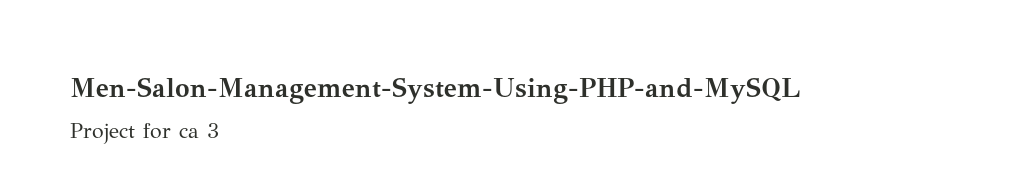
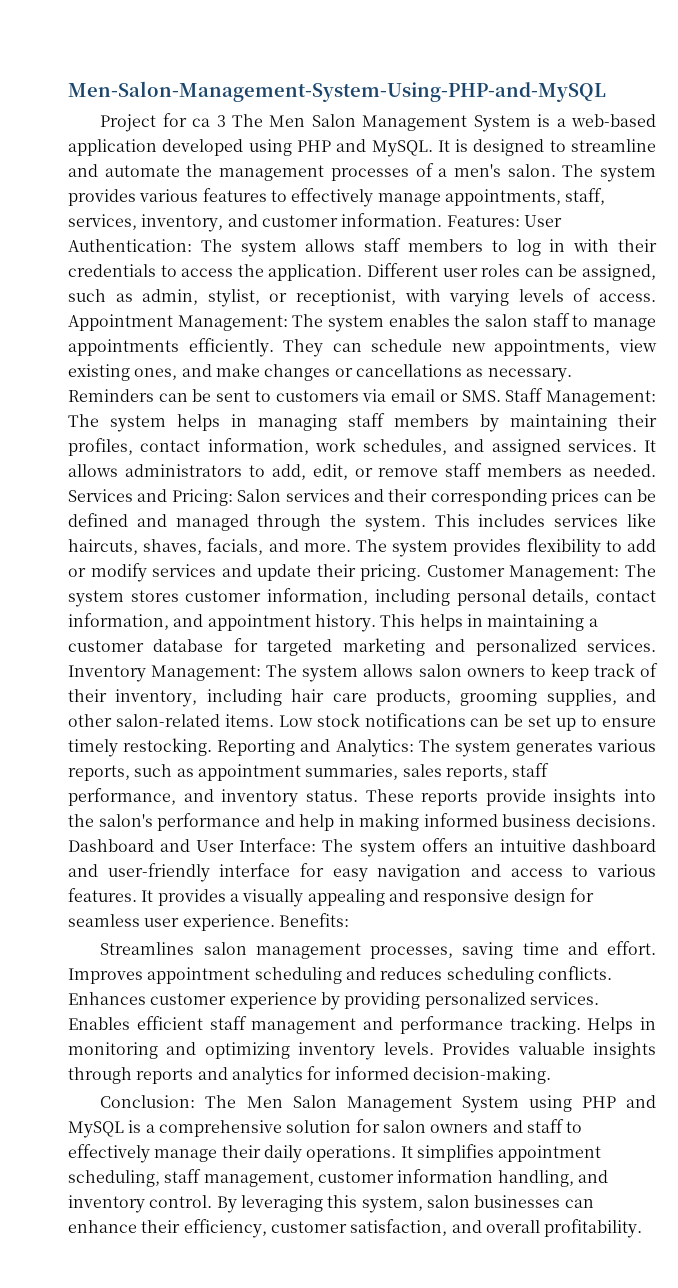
(219, 130) none -> [232,114,657,132] [68,139,657,157] [68,163,656,182] [68,188,606,207] [68,213,562,232] [68,238,657,257] [68,263,657,281] [68,288,657,307] [68,313,657,332] [68,338,657,357] [68,363,572,382] [68,388,657,406] [68,413,657,432] [68,438,656,456] [68,463,657,480] [68,489,657,506] [68,513,656,532] [68,538,656,557] [68,563,656,582] [68,588,656,607] [68,613,598,632] [68,638,656,656] [68,663,659,682] [68,689,656,707] [68,713,657,731] [68,738,656,757] [68,763,550,781] [68,788,656,807] [68,813,656,831] [68,838,656,857] [68,863,657,882] [68,888,594,907] [68,913,349,931] [100,941,656,959] [68,966,612,984] [68,992,599,1010] [68,1016,656,1034] [68,1042,657,1060] [68,1066,551,1085] [100,1095,656,1113] [68,1119,583,1138] [68,1144,602,1163] [68,1169,608,1187] [68,1195,594,1213] [68,1219,643,1238] The Men Salon Management System is a web-based application developed using PHP and MySQL. It is designed to streamline and automate the management processes of a men's salon. The system provides various features to effectively manage appointments, staff, services, inventory, and customer information. Features: User Authentication: The system allows staff members to log in with their credentials to access the application. Different user roles can be assigned, such as admin, stylist, or receptionist, with varying levels of access. Appointment Management: The system enables the salon staff to manage appointments efficiently. They can schedule new appointments, view existing ones, and make changes or cancellations as necessary. Reminders can be sent to customers via email or SMS. Staff Management: The system helps in managing staff members by maintaining their profiles, contact information, work schedules, and assigned services. It allows administrators to add, edit, or remove staff members as needed. Services and Pricing: Salon services and their corresponding prices can be defined and managed through the system. This includes services like haircuts, shaves, facials, and more. The system provides flexibility to add or modify services and update their pricing. Customer Management: The system stores customer information, including personal details, contact information, and appointment history. This helps in maintaining a customer database for targeted marketing and personalized services. Inventory Management: The system allows salon owners to keep track of their inventory, including hair care products, grooming supplies, and other salon-related items. Low stock notifications can be set up to ensure timely restocking. Reporting and Analytics: The system generates various reports, such as appointment summaries, sales reports, staff performance, and inventory status. These reports provide insights into the salon's performance and help in making informed business decisions. Dashboard and User Interface: The system offers an intuitive dashboard and user-friendly interface for easy navigation and access to various features. It provides a visually appealing and responsive design for seamless user experience. Benefits: // Streamlines salon management processes, saving time and effort. Improves appointment scheduling and reduces scheduling conflicts. Enhances customer experience by providing personalized services. Enables efficient staff management and performance tracking. Helps in monitoring and optimizing inventory levels. Provides valuable insights through reports and analytics for informed decision-making. // Conclusion: The Men Salon Management System using PHP and MySQL is a comprehensive solution for salon owners and staff to effectively manage their daily operations. It simplifies appointment scheduling, staff management, customer information handling, and inventory control. By leveraging this system, salon businesses can enhance their efficiency, customer satisfaction, and overall profitability.

